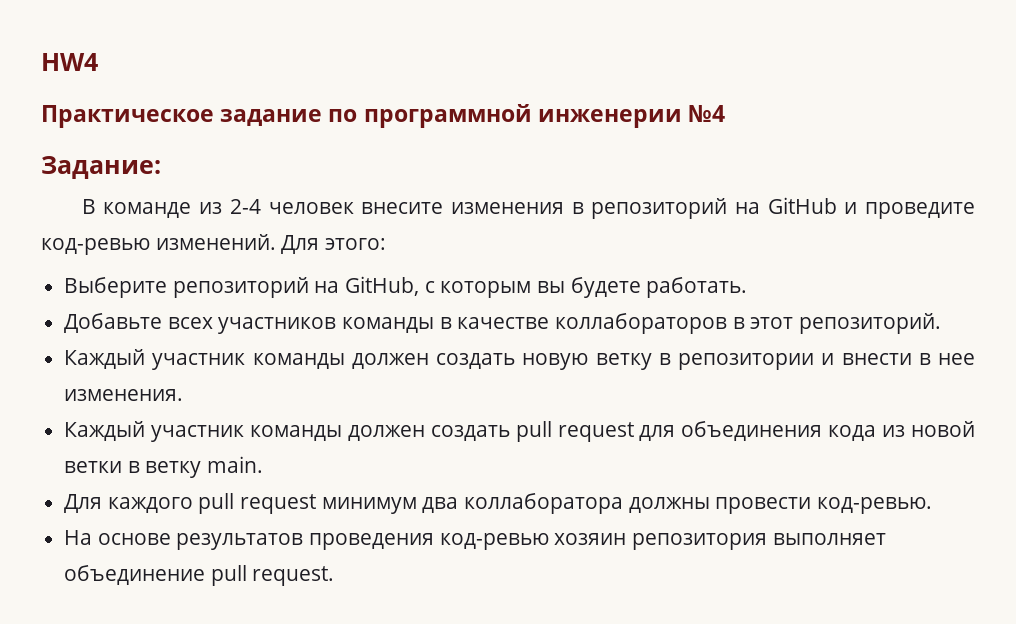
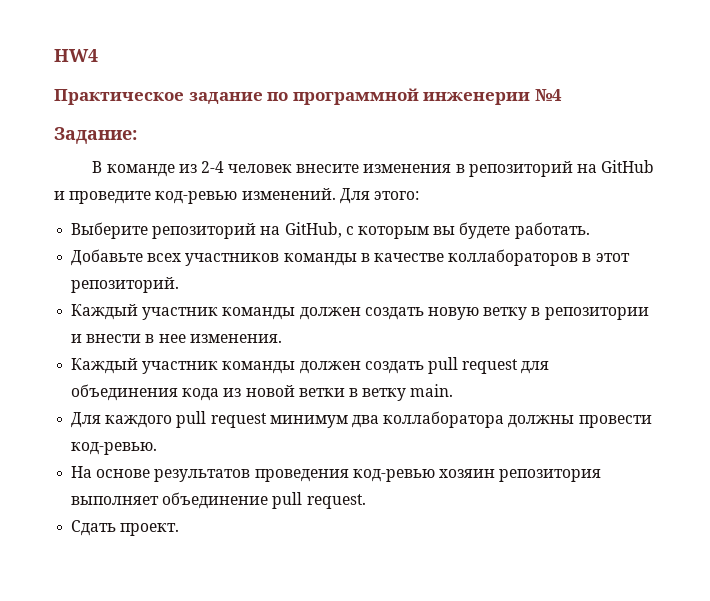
(335, 576) none -> [71,520,180,536] // Сдать проект.

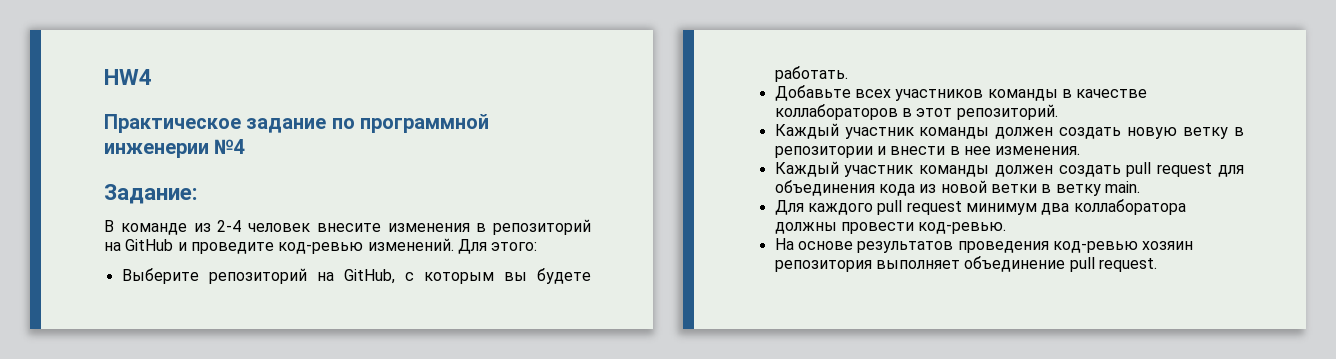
[71,520,180,536] // Сдать проект. -> (1157, 265) none

